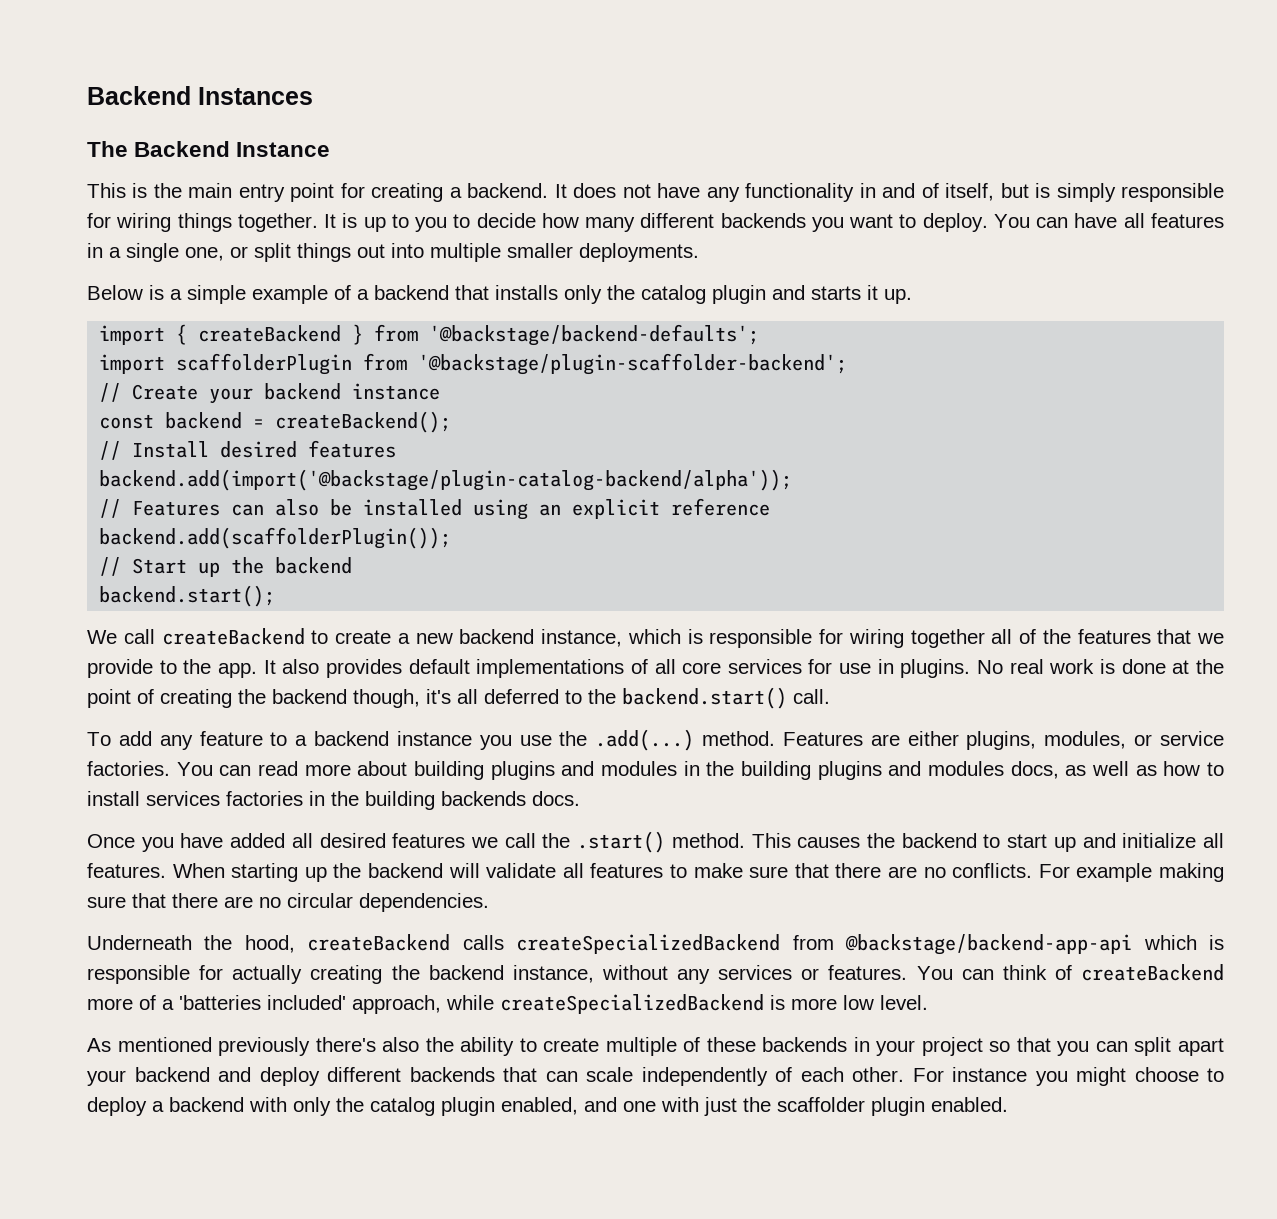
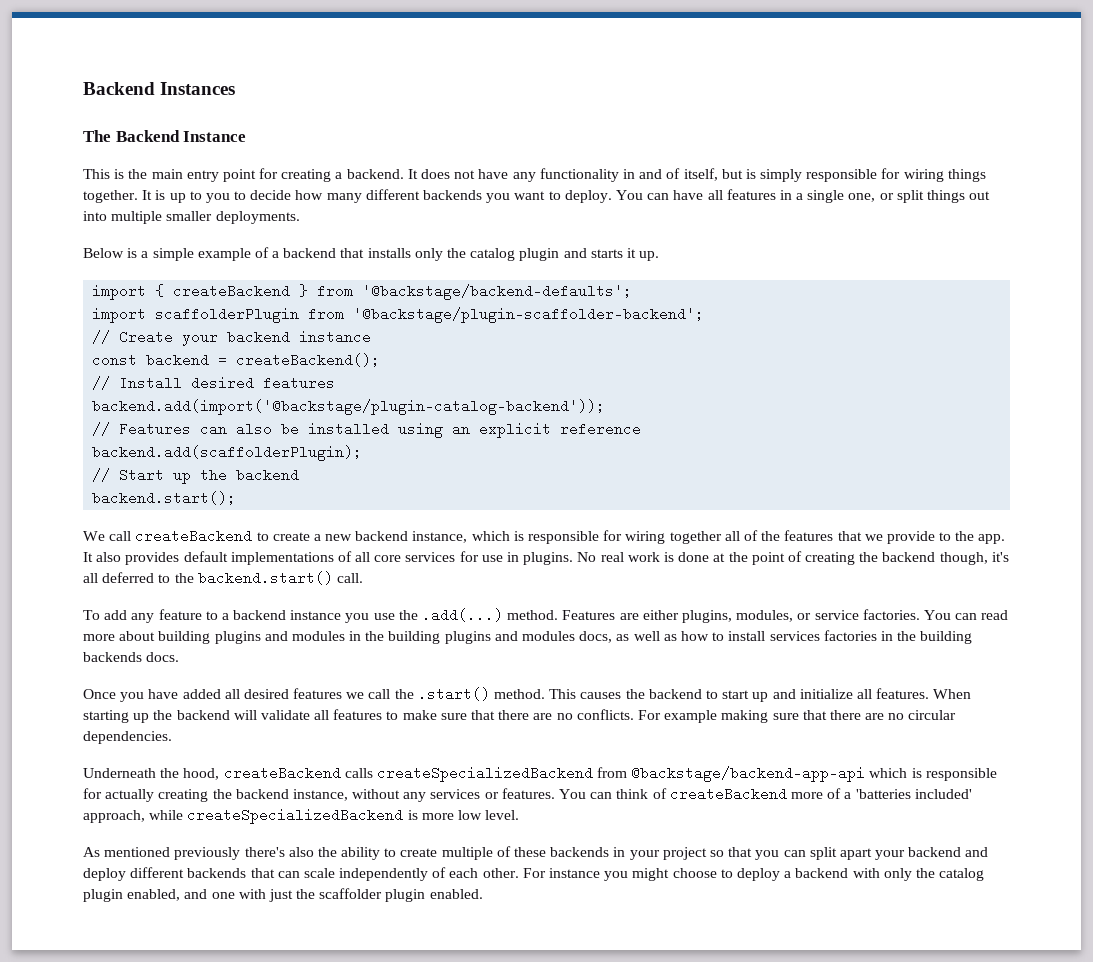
[99,469,793,491] backend.add(import('@backstage/plugin-catalog-backend/alpha')); -> [92,399,606,415] backend.add(import('@backstage/plugin-catalog-backend'));
[99,527,452,549] backend.add(scaffolderPlugin()); -> [92,445,363,461] backend.add(scaffolderPlugin);

